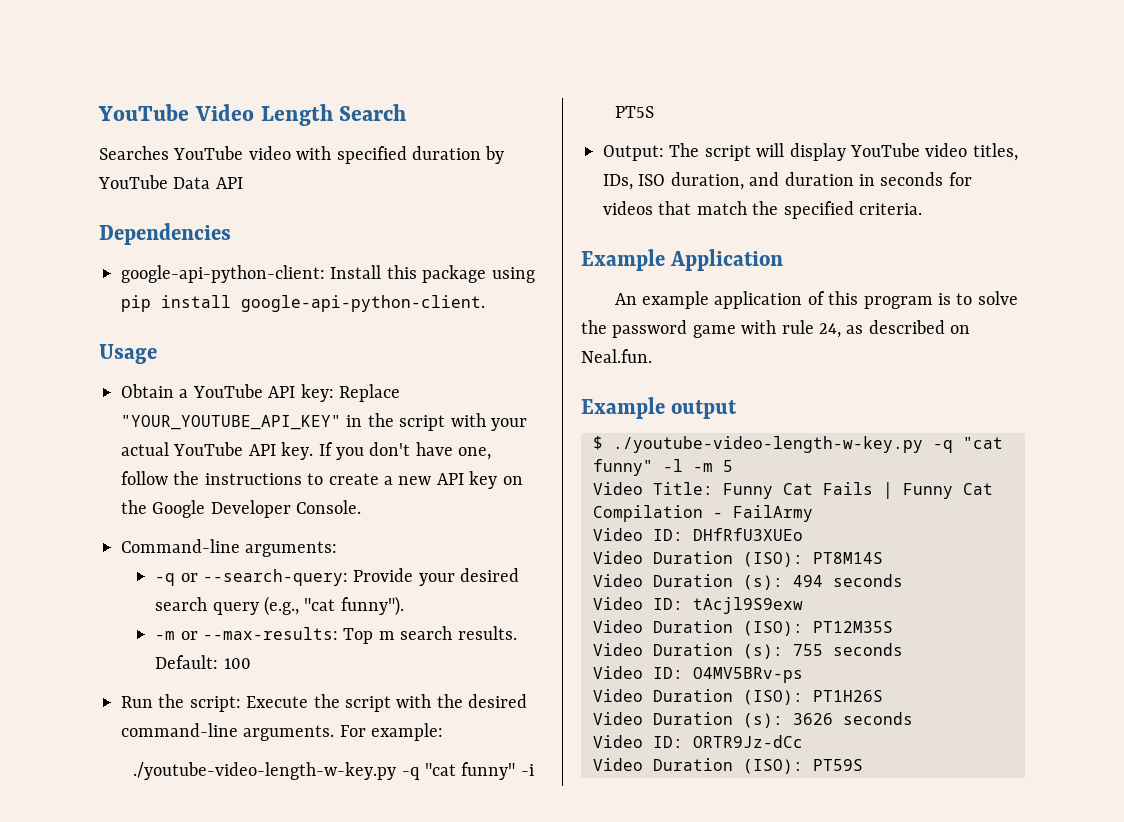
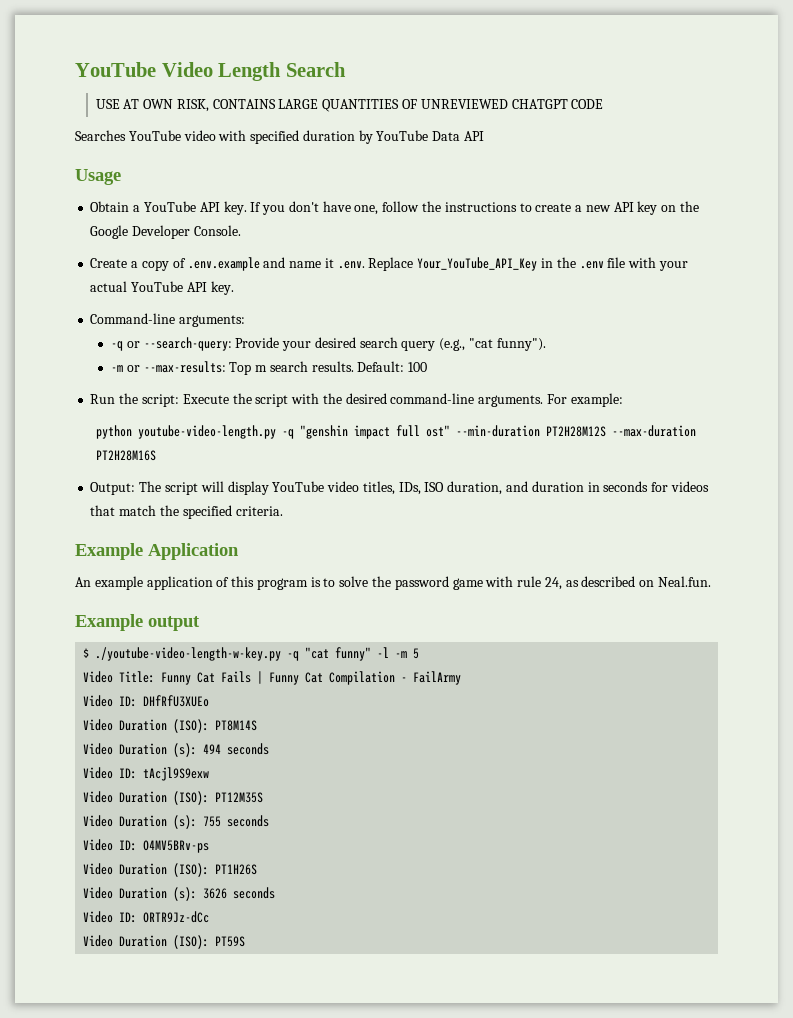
(407, 112) none -> [95,99,604,112] // USE AT OWN RISK, CONTAINS LARGE QUANTITIES OF UNREVIEWED CHATGPT CODE
[99,223,231,245] [121,265,535,283] [121,295,485,312] // Dependencies // google-api-python-client: Install this package using pip install google-api-python-client. -> (485, 136) none
[300,384,400,402] [121,413,527,431] [121,442,276,456] key: Replace "YOUR_YOUTUBE_API_KEY" in the script with your actual YouTube API -> (220, 207) none
(362, 507) none -> [90,257,688,271] [90,281,234,295] // Create a copy of .env.example and name it .env. Replace Your_YouTube_API_Key in the .env file with your actual YouTube API key.
[133,762,534,780] [615,106,655,118] ./youtube-video-length-w-key.py -q "cat funny" -i PT5S -> [95,425,696,439] [95,450,156,461] python youtube-video-length.py -q "genshin impact full ost" --min-duration PT2H28M12S --max-duration PT2H28M16S

